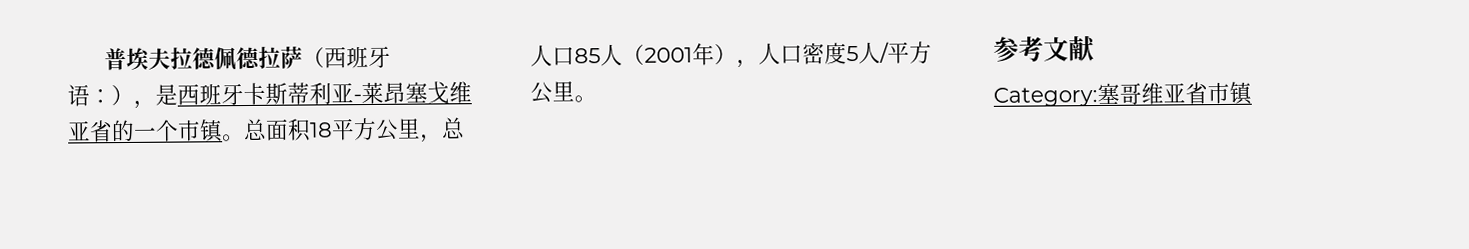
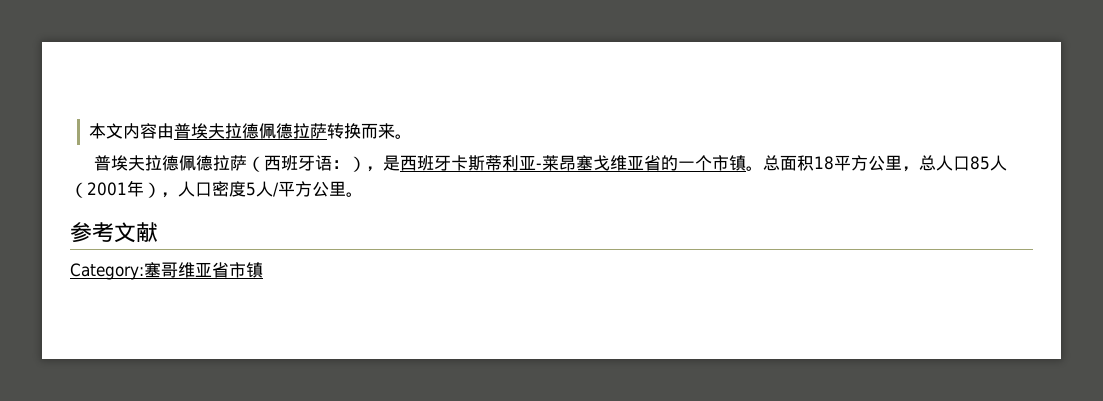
(104, 59) none -> [89,123,413,139] 本文内容由普埃夫拉德佩德拉萨转换而来。 //

